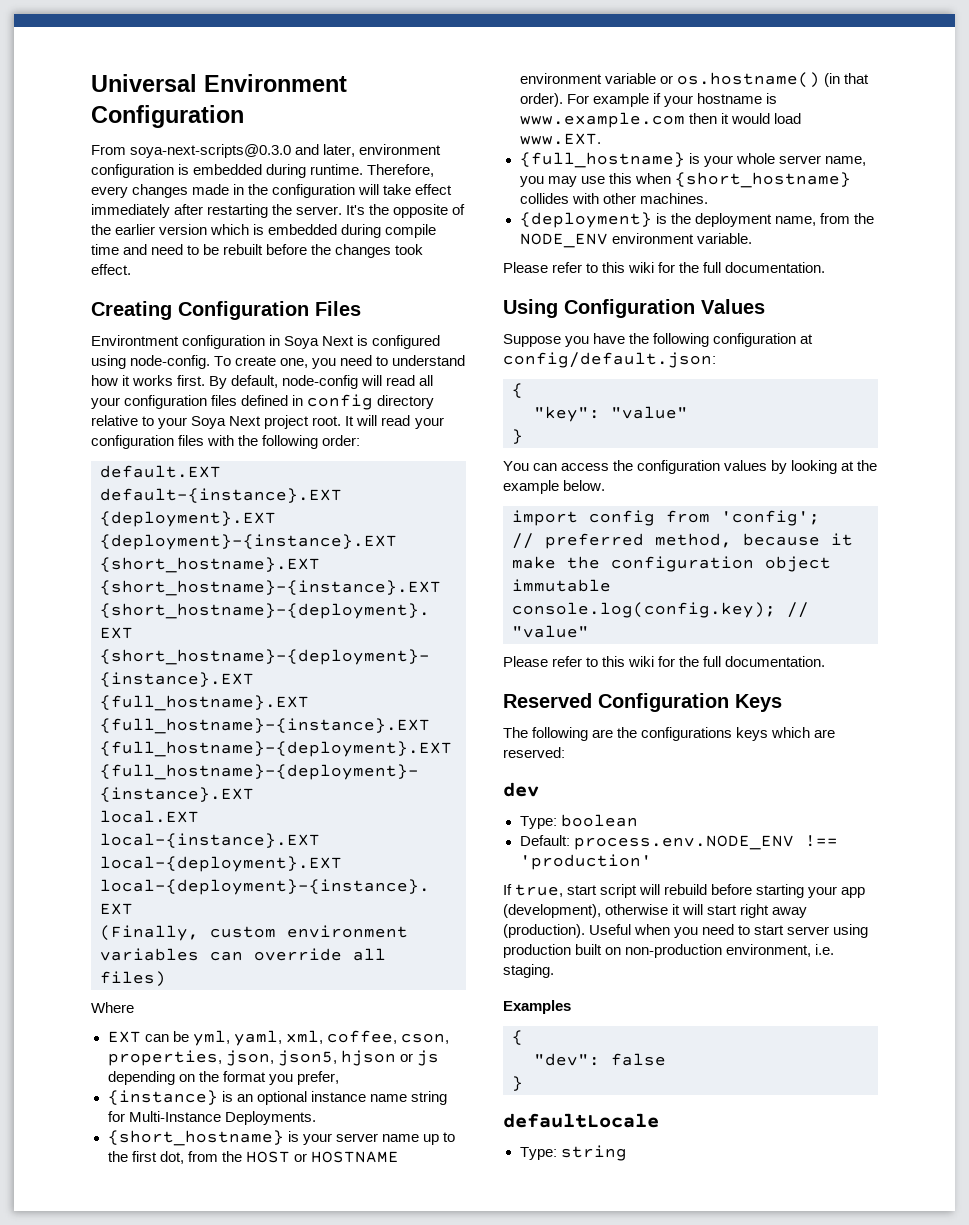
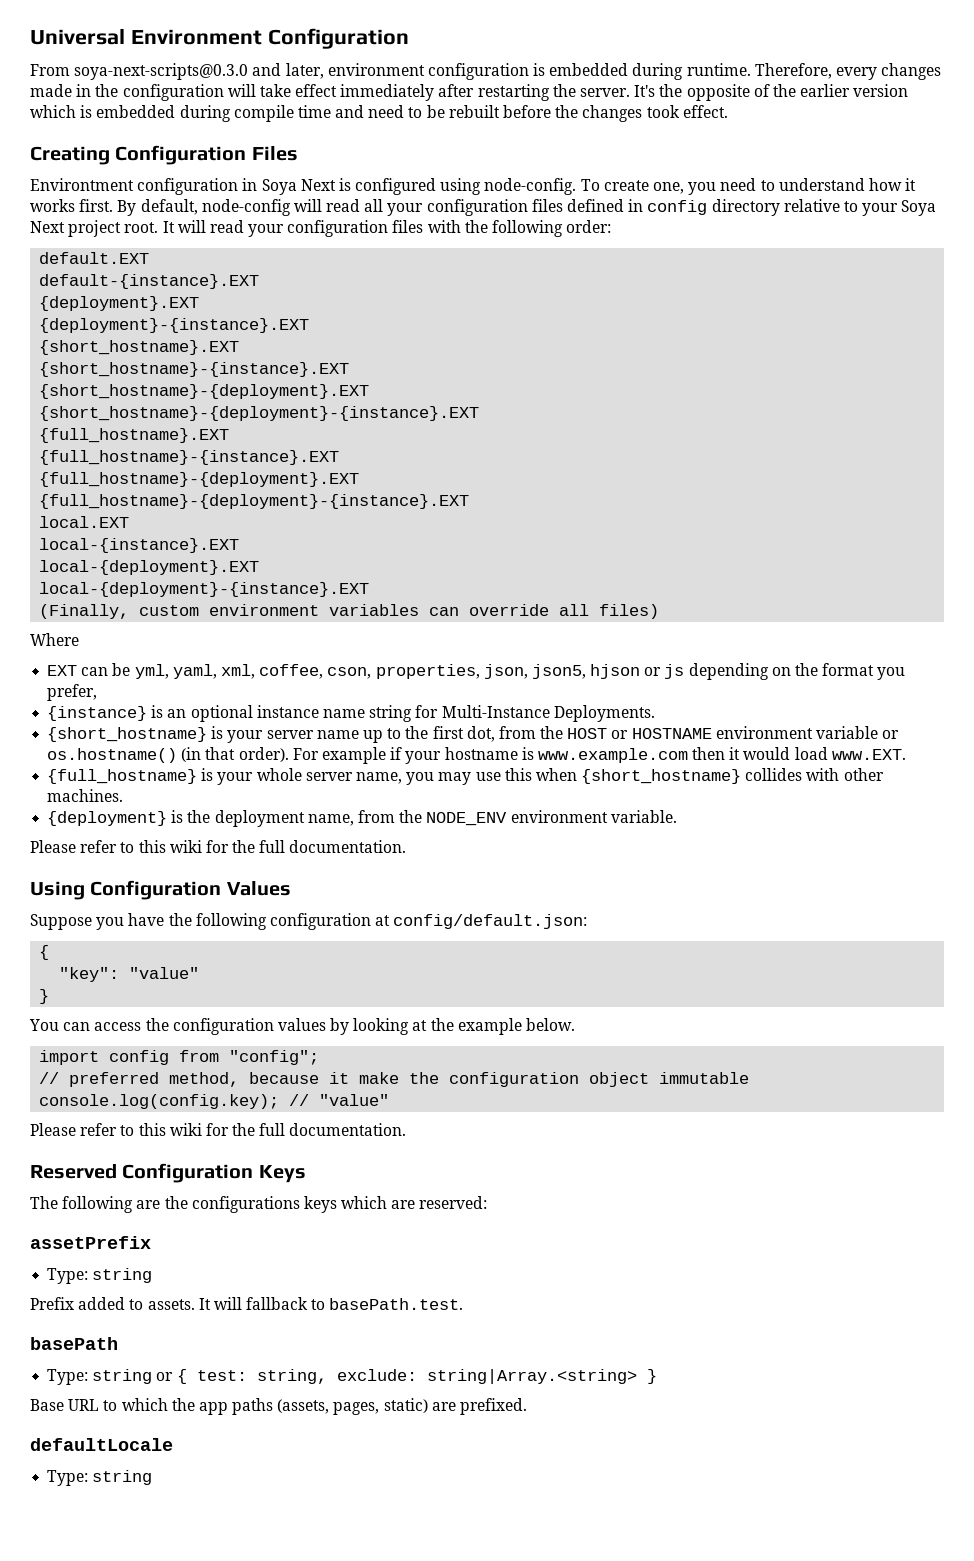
[721,510,820,526] 'config'; -> [229,1050,320,1065] "config";
[503,782,539,797] [519,814,638,829] [519,835,838,850] [519,854,652,870] [503,884,866,898] [503,904,808,918] [503,924,869,938] [503,944,835,958] [503,964,554,978] [503,1000,571,1014] [512,1030,523,1045] [534,1053,666,1066] [512,1076,523,1091] dev // Type: boolean // Default: process.env.NODE_ENV !== 'production' // If true, start script will rebuild before starting your app (development), otherwise it will start right away (production). Useful when you need to start server using production built on non-production environment, i.e. staging. // Examples // { // "dev": false // } -> [30,1236,151,1249] [47,1268,153,1284] [30,1297,464,1310] [30,1337,118,1350] [47,1369,657,1385] [30,1398,528,1415] assetPrefix // Type: string // Prefix added to assets. It will fallback to basePath.test. // basePath // Type: string or { test: string, exclude: string|Array.<string> } // Base URL to which the app paths (assets, pages, static) are prefixed.

